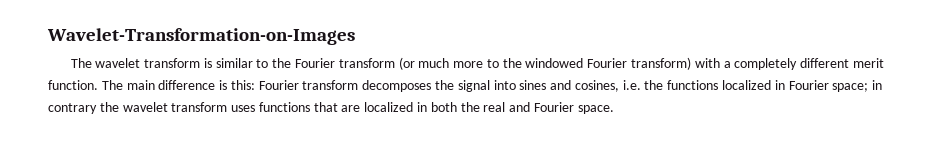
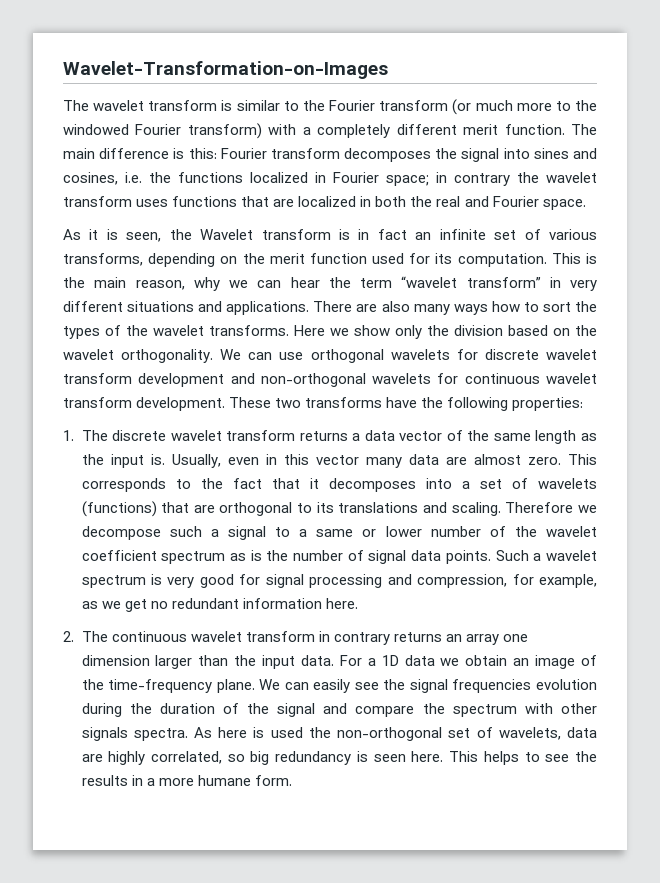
(614, 109) none -> [63,229,598,242] [63,253,597,267] [63,276,597,291] [63,301,597,315] [63,325,597,339] [63,349,597,363] [63,373,597,387] [63,397,584,411] [63,430,598,444] [81,454,598,468] [81,478,597,492] [81,501,597,517] [81,526,597,540] [81,550,597,564] [81,574,597,588] [81,598,358,612] [63,631,528,645] [81,655,598,669] [81,679,598,693] [81,703,597,717] [81,727,597,741] [81,751,597,765] [81,775,292,786] // As it is seen, the Wavelet transform is in fact an infinite set of various transforms, depending on the merit function used for its computation. This is the main reason, why we can hear the term “wavelet transform” in very different situations and applications. There are also many ways how to sort the types of the wavelet transforms. Here we show only the division based on the wavelet orthogonality. We can use orthogonal wavelets for discrete wavelet transform development and non-orthogonal wavelets for continuous wavelet transform development. These two transforms have the following properties: // 1. The discrete wavelet transform returns a data vector of the same length as the input is. Usually, even in this vector many data are almost zero. This corresponds to the fact that it decomposes into a set of wavelets (functions) that are orthogonal to its translations and scaling. Therefore we decompose such a signal to a same or lower number of the wavelet coefficient spectrum as is the number of signal data points. Such a wavelet spectrum is very good for signal processing and compression, for example, as we get no redundant information here. // 2. The continuous wavelet transform in contrary returns an array one dimension larger than the input data. For a 1D data we obtain an image of the time-frequency plane. We can easily see the signal frequencies evolution during the duration of the signal and compare the spectrum with other signals spectra. As here is used the non-orthogonal set of wavelets, data are highly correlated, so big redundancy is seen here. This helps to see the results in a more humane form.

